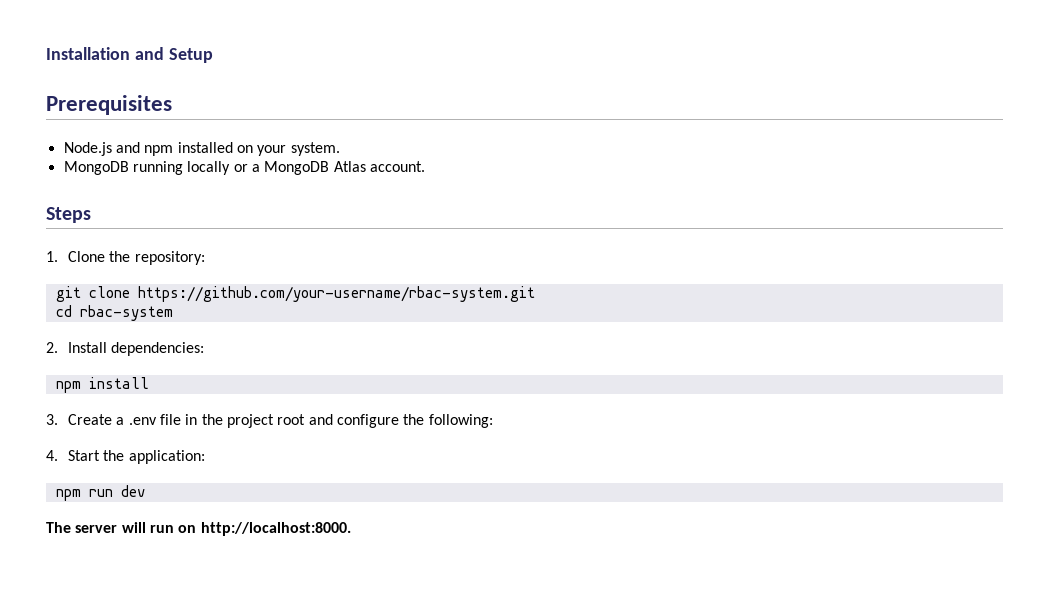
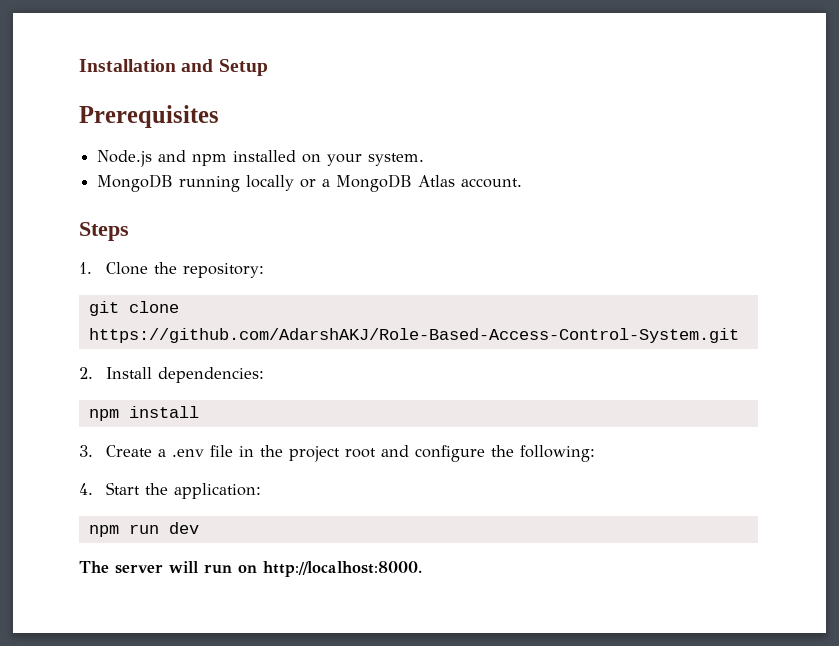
[137,286,535,302] [55,305,173,321] https://github.com/your-username/rbac-system.git // cd rbac-system -> [88,328,739,343] https://github.com/AdarshAKJ/Role-Based-Access-Control-System.git

